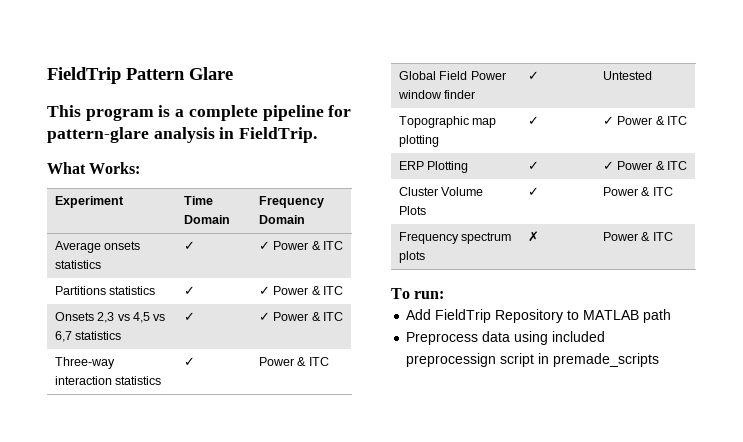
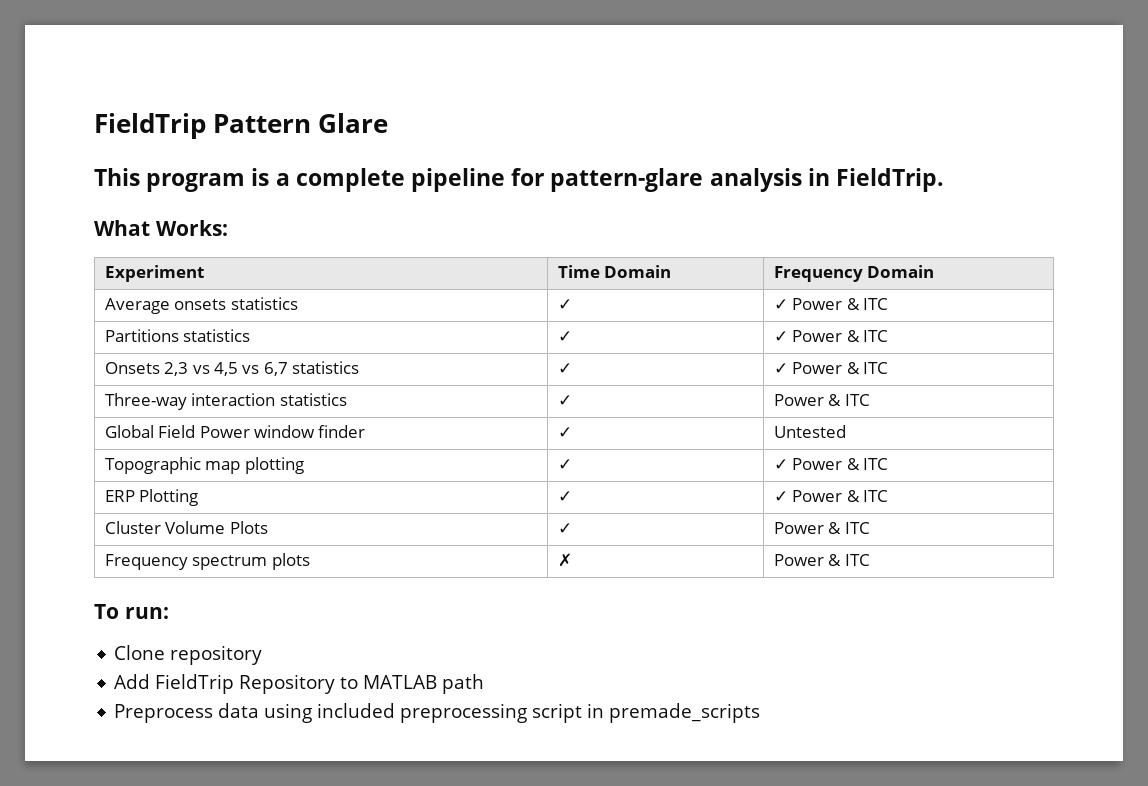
(445, 295) none -> [114,645,263,665] // Clone repository
[406,353,497,367] preprocessign -> [400,703,528,723] preprocessing

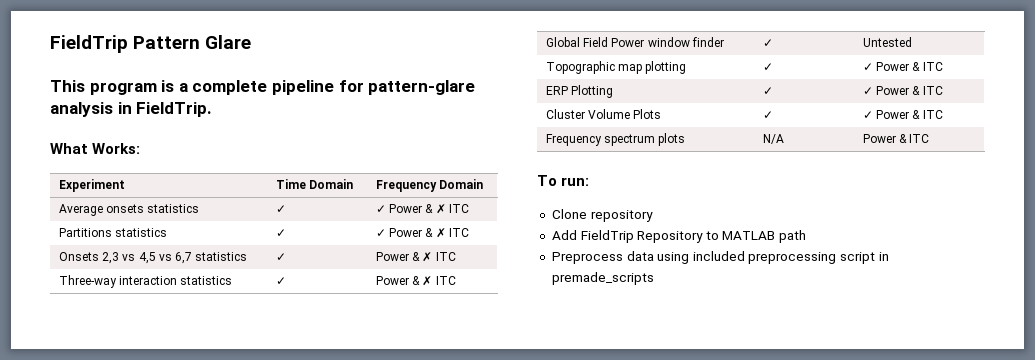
(860, 304) none -> [435,204,446,214] ✗
(860, 336) none -> [435,228,446,238] ✗
[773,362,860,374] ✓ Power & -> [375,252,433,262] Power & ✗
(842, 400) none -> [422,276,433,286] ✗
(572, 528) none -> [862,111,873,119] ✓
[557,553,572,567] ✗ -> [762,134,784,144] N/A

